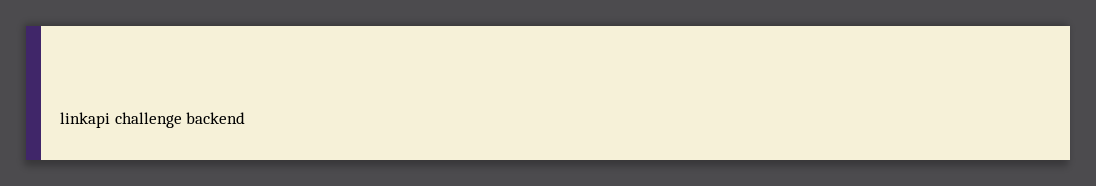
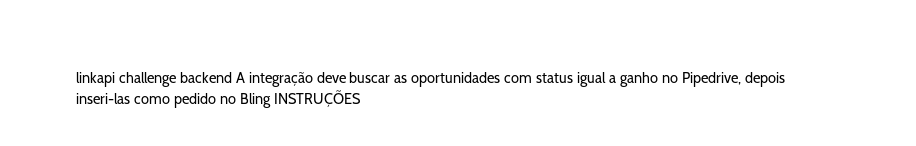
(246, 118) none -> [235,72,785,87] [76,90,361,108] A integração deve buscar as oportunidades com status igual a ganho no Pipedrive, depois inseri-las como pedido no Bling INSTRUÇÕES

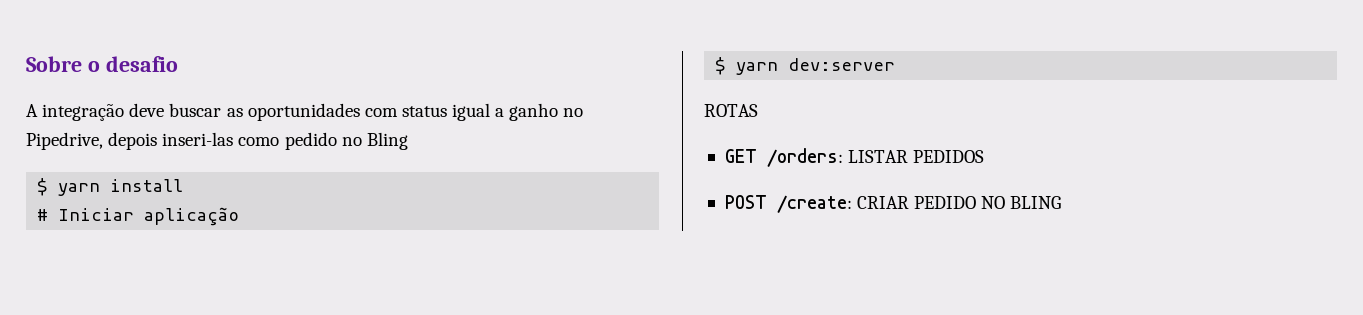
[76,72,232,87] linkapi challenge backend -> [26,56,178,72] Sobre o desafio //
[273,90,361,107] INSTRUÇÕES -> [37,178,184,196] [37,207,240,226] [715,57,896,75] [704,104,758,117] [724,148,985,167] [724,195,1062,213] // $ yarn install // # Iniciar aplicação // $ yarn dev:server // ROTAS // GET /orders: LISTAR PEDIDOS // POST /create: CRIAR PEDIDO NO BLING

